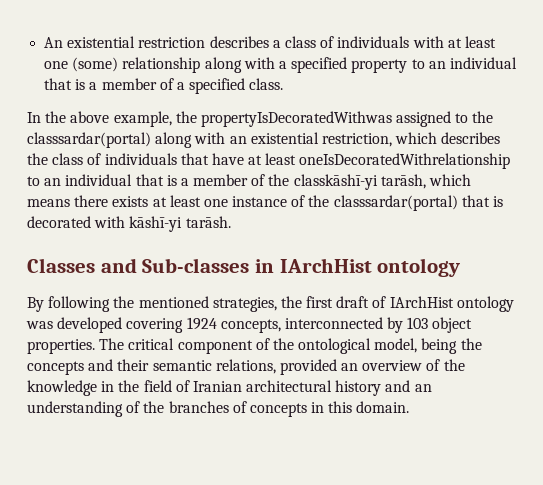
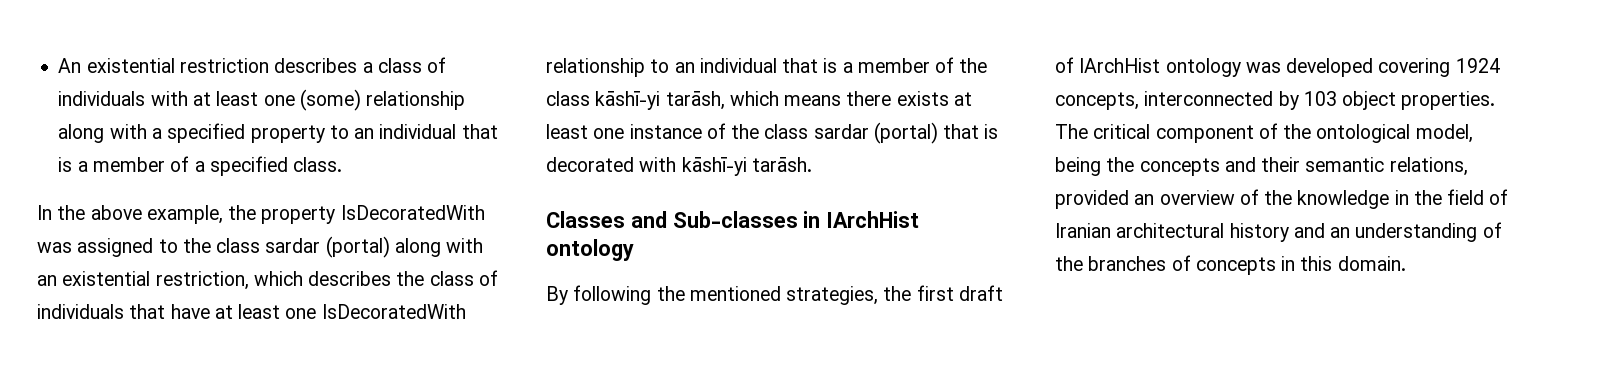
[200,111,494,127] [27,132,151,148] propertyIsDecoratedWithwas assigned to the classsardar(portal) -> [261,205,485,224] [37,236,390,258] property IsDecoratedWith was assigned to the class sardar (portal)
[299,153,511,169] oneIsDecoratedWithrelationship -> [285,304,466,319] [546,58,645,77] one IsDecoratedWith relationship
[293,174,378,190] classkāshī-yi -> [546,91,661,110] class kāshī-yi
[333,195,458,211] classsardar(portal) -> [764,122,938,144] class sardar (portal)

